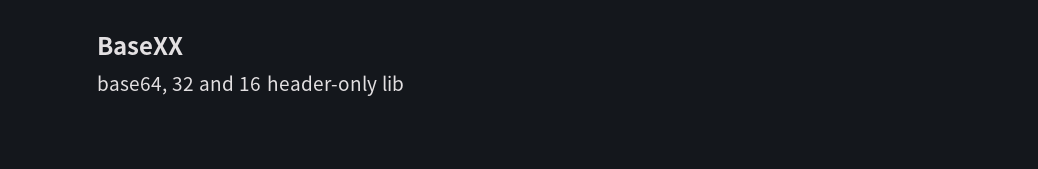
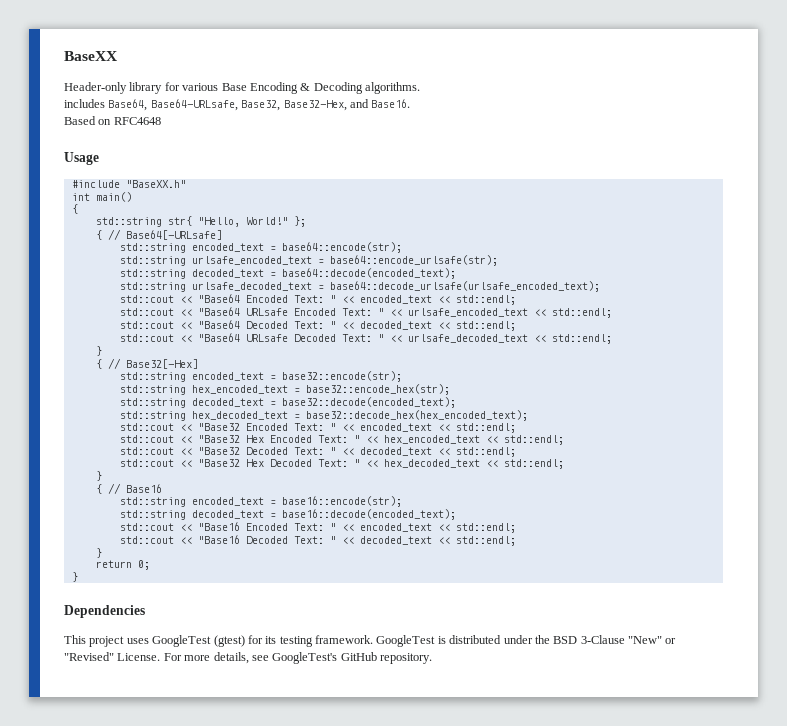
[97,75,404,96] base64, 32 and 16 header-only lib -> [64,82,420,94] [64,99,411,111] [64,116,161,125] [64,152,99,165] [71,180,186,188] [71,192,132,202] [71,204,78,214] [95,216,306,227] [95,229,222,240] [119,242,402,253] [119,255,498,266] [119,268,456,279] [119,281,600,292] [119,294,516,305] [119,307,612,318] [119,320,516,331] [119,333,612,344] [95,346,102,356] [95,358,198,369] [119,371,402,382] [119,384,450,395] [119,397,456,408] [119,410,528,421] [119,423,516,433] [119,435,564,445] [119,447,516,457] [119,459,564,469] [95,471,102,481] [95,483,162,494] [119,496,402,507] [119,509,456,520] [119,522,516,533] [119,535,516,546] [95,548,102,558] [95,560,150,570] [71,572,78,582] [64,605,145,618] [64,635,677,647] [64,652,432,664] Header-only library for various Base Encoding & Decoding algorithms. // includes Base64, Base64-URLsafe, Base32, Base32-Hex, and Base16. // Based on RFC4648 // Usage // #include "BaseXX.h" // int main() // { // std::string str{ "Hello, World!" }; // { // Base64[-URLsafe] // std::string encoded_text = base64::encode(str); // std::string urlsafe_encoded_text = base64::encode_urlsafe(str); // std::string decoded_text = base64::decode(encoded_text); // std::string urlsafe_decoded_text = base64::decode_urlsafe(urlsafe_encoded_text); // std::cout << "Base64 Encoded Text: " << encoded_text << std::endl; // std::cout << "Base64 URLsafe Encoded Text: " << urlsafe_encoded_text << std::endl; // std::cout << "Base64 Decoded Text: " << decoded_text << std::endl; // std::cout << "Base64 URLsafe Decoded Text: " << urlsafe_decoded_text << std::endl; // } // { // Base32[-Hex] // std::string encoded_text = base32::encode(str); // std::string hex_encoded_text = base32::encode_hex(str); // std::string decoded_text = base32::decode(encoded_text); // std::string hex_decoded_text = base32::decode_hex(hex_encoded_text); // std::cout << "Base32 Encoded Text: " << encoded_text << std::endl; // std::cout << "Base32 Hex Encoded Text: " << hex_encoded_text << std::endl; // std::cout << "Base32 Decoded Text: " << decoded_text << std::endl; // std::cout << "Base32 Hex Decoded Text: " << hex_decoded_text << std::endl; // } // { // Base16 // std::string encoded_text = base16::encode(str); // std::string decoded_text = base16::decode(encoded_text); // std::cout << "Base16 Encoded Text: " << encoded_text << std::endl; // std::cout << "Base16 Decoded Text: " << decoded_text << std::endl; // } // return 0; // } // Dependencies // This project uses GoogleTest (gtest) for its testing framework. GoogleTest is distributed under the BSD 3-Clause "New" or "Revised" License. For more details, see GoogleTest's GitHub repository.

